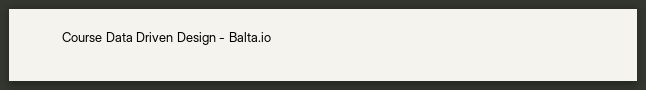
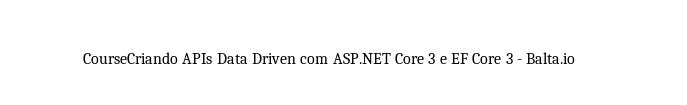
[62,32,216,45] Course Data Driven Design -> [83,52,513,64] CourseCriando APIs Data Driven com ASP.NET Core 3 e EF Core 3

